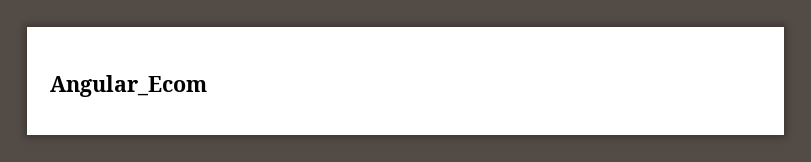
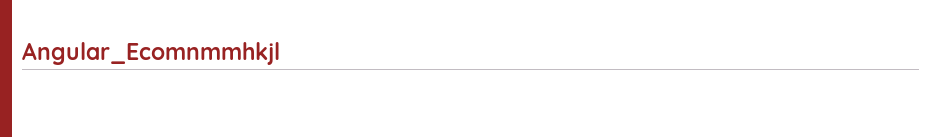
[50,75,207,97] Angular_Ecom -> [22,42,280,65] Angular_Ecomnmmhkjl

